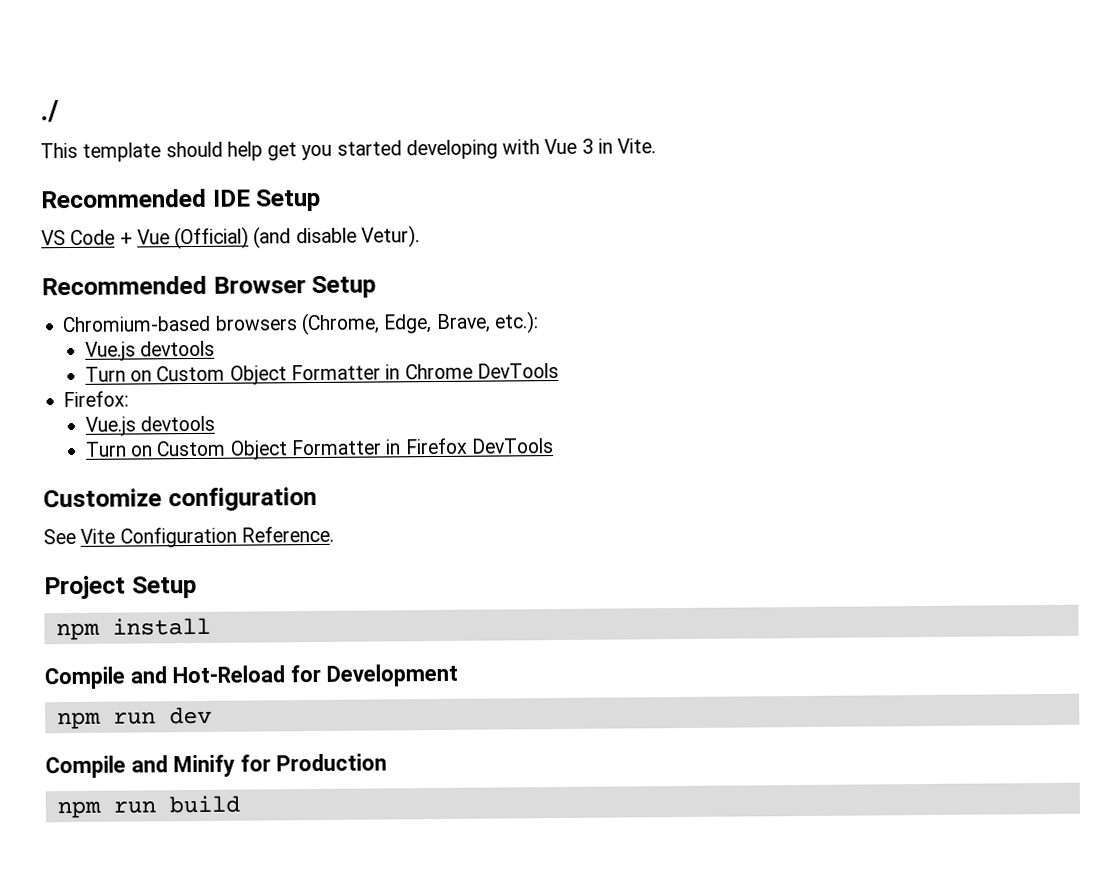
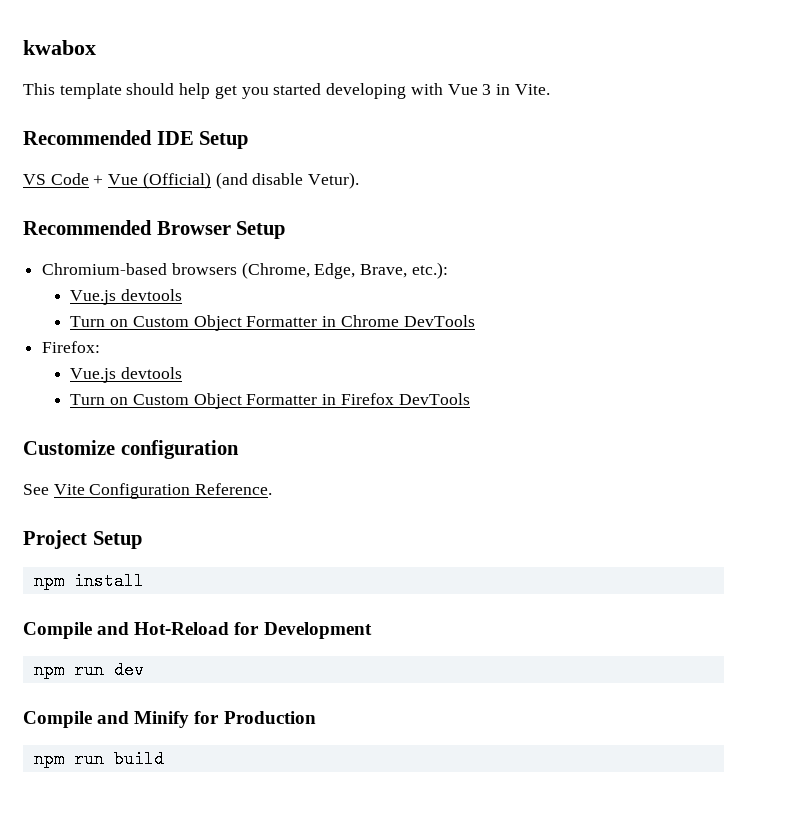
[40,100,59,123] ./ -> [23,40,96,55] kwabox

